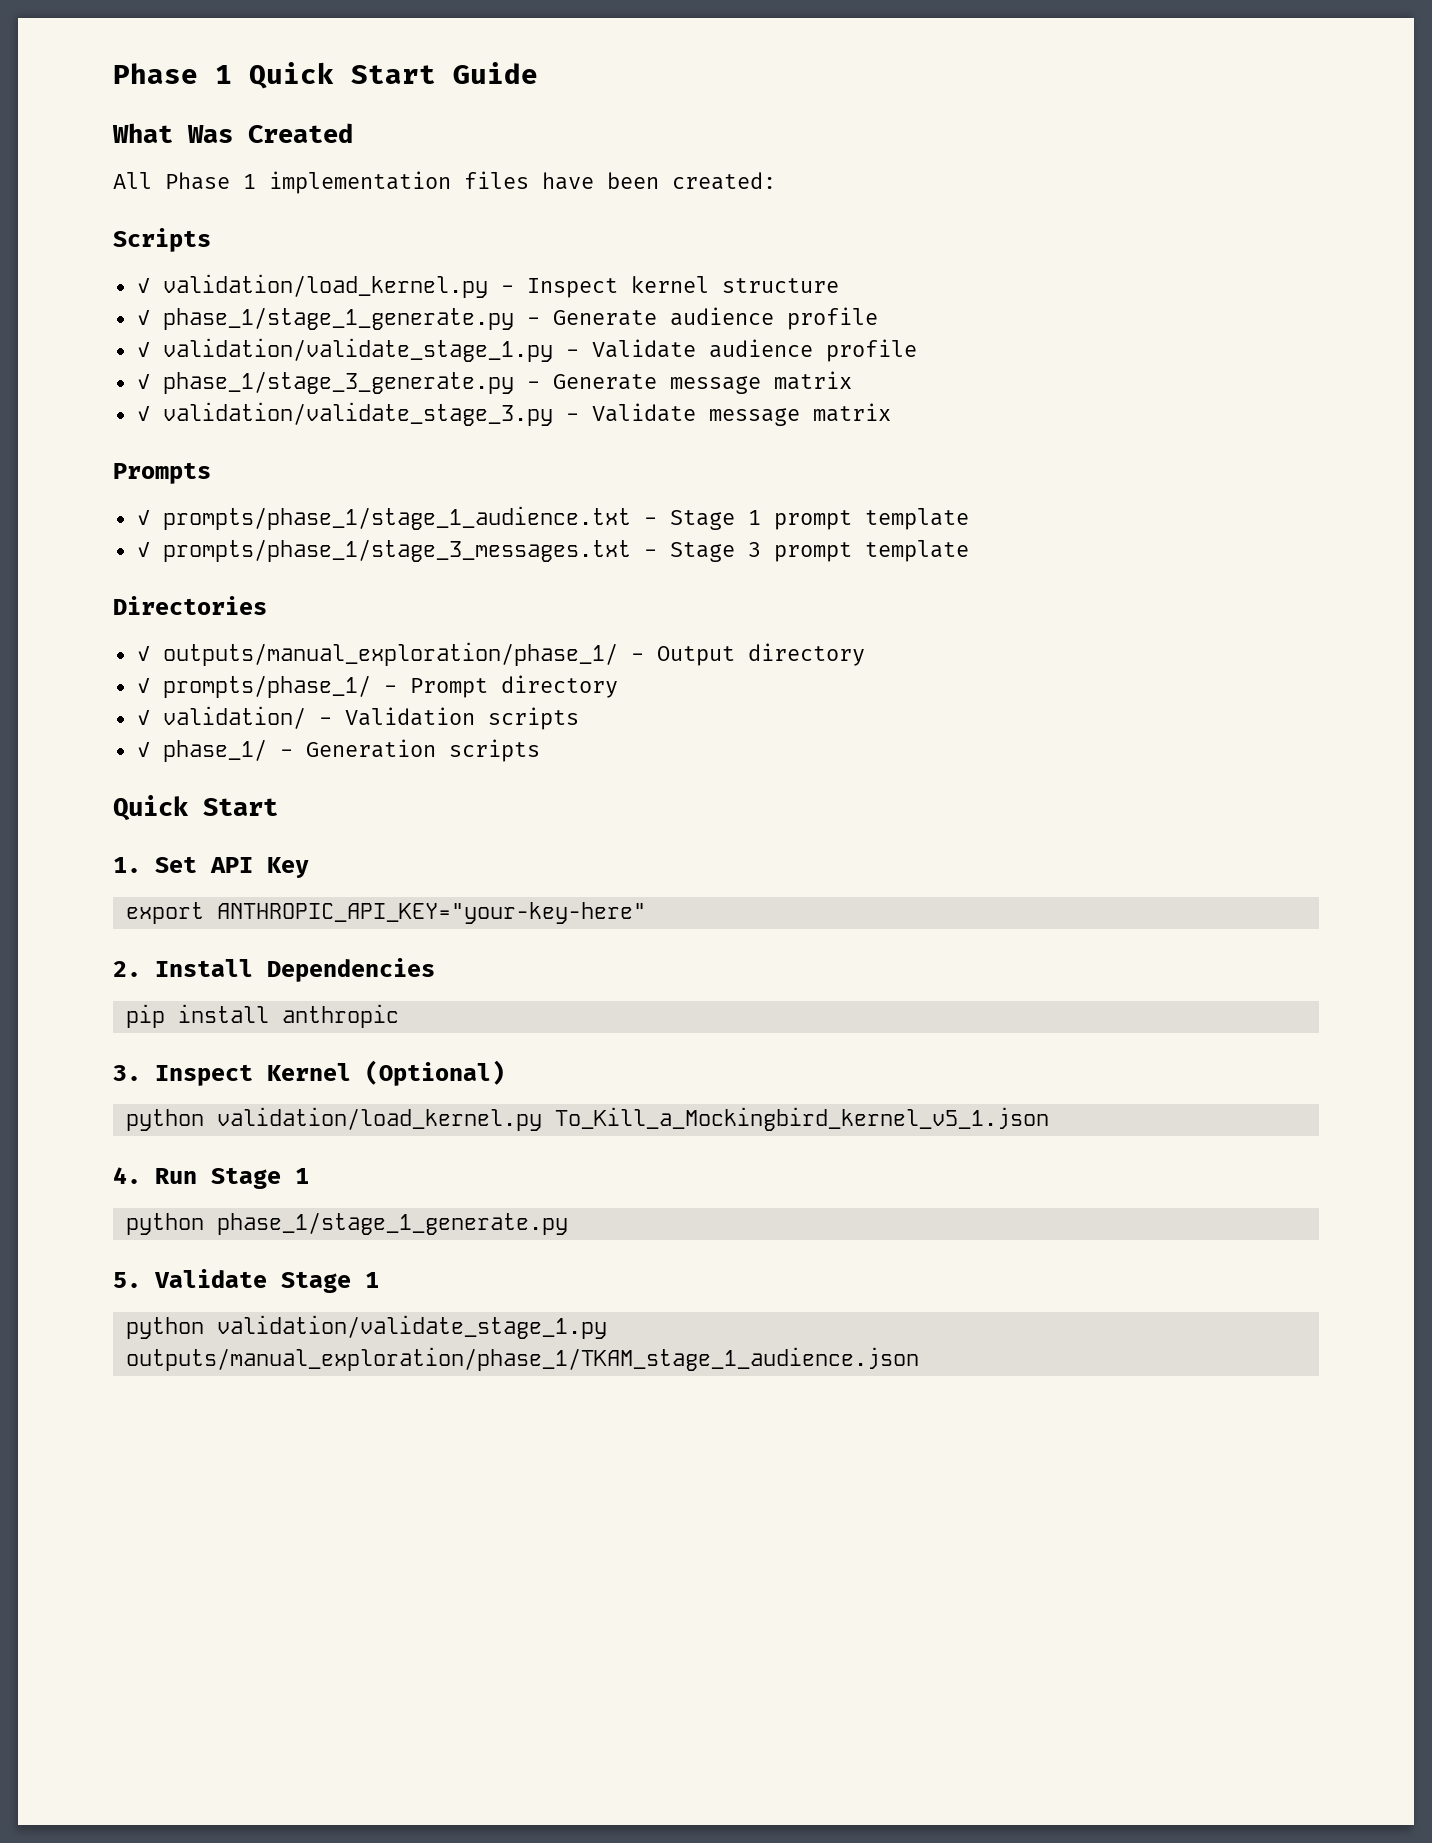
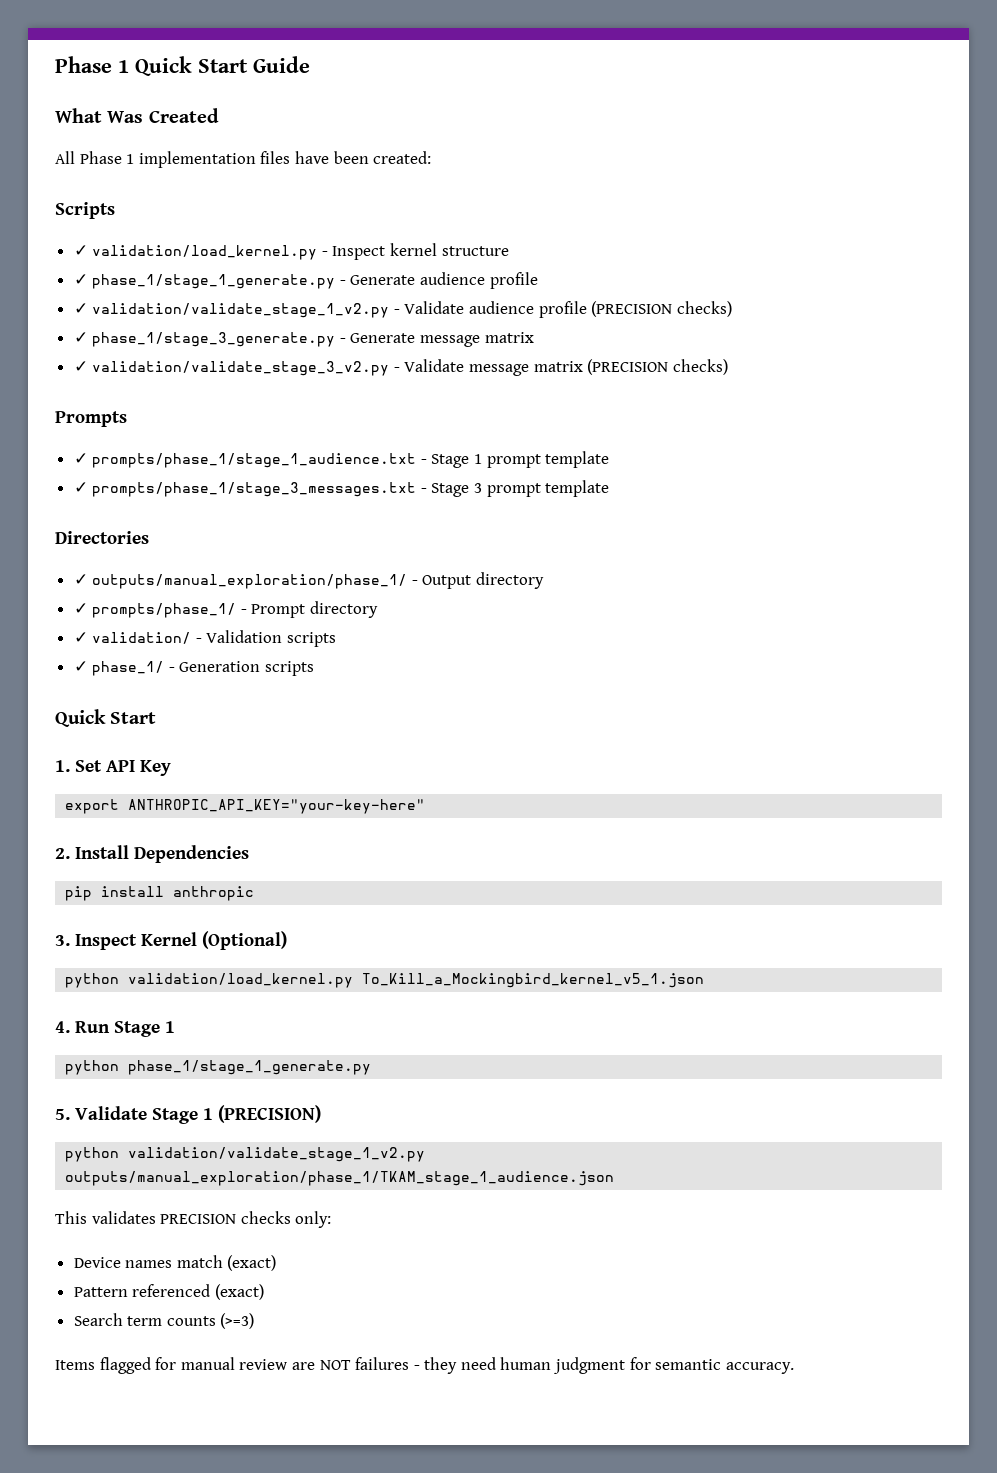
[162,338,553,362] validation/validate_stage_1.py -> [92,303,390,318] validation/validate_stage_1_v2.py
(917, 350) none -> [591,301,732,317] (PRECISION checks)
[162,402,553,426] validation/validate_stage_3.py -> [92,361,390,376] validation/validate_stage_3_v2.py
(891, 412) none -> [587,359,728,375] (PRECISION checks)
[125,1315,607,1339] // python validation/validate_stage_1.py -> [218,1105,321,1123] [65,1147,426,1162] (PRECISION) // python validation/validate_stage_1_v2.py
(919, 1359) none -> [55,1211,332,1228] [73,1255,277,1271] [73,1284,264,1300] [73,1313,255,1329] [55,1357,794,1374] // This validates PRECISION checks only: // Device names match (exact) // Pattern referenced (exact) // Search term counts (>=3) // Items flagged for manual review are NOT failures - they need human judgment for semantic accuracy.

